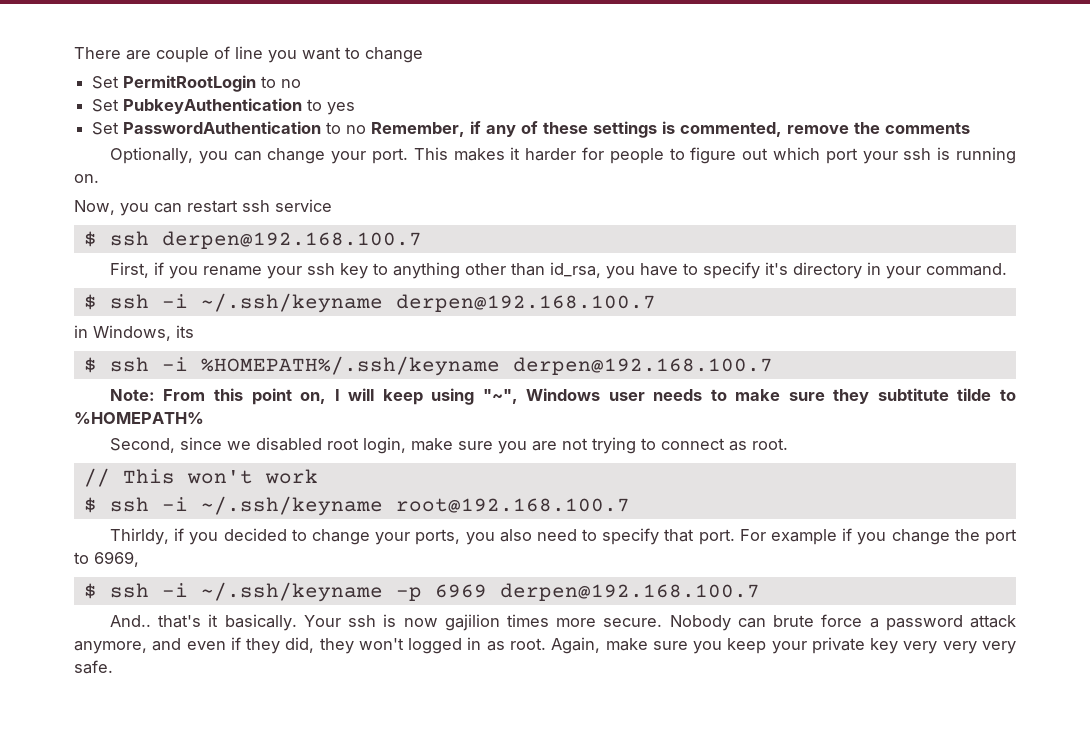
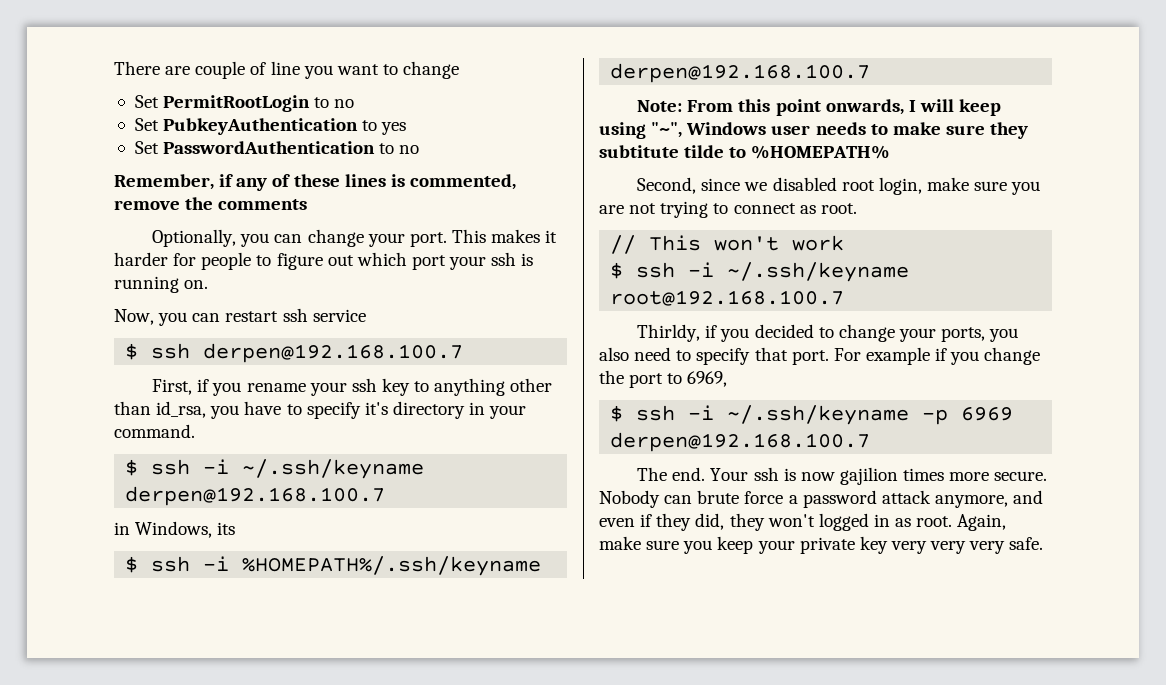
(367, 129) none -> (420, 149) //
[593,121,658,138] settings -> [344,174,386,187] lines
[300,392,327,404] on, -> [825,99,904,115] onwards,
[109,614,297,631] And.. that's it basically. -> [637,467,706,481] The end.

